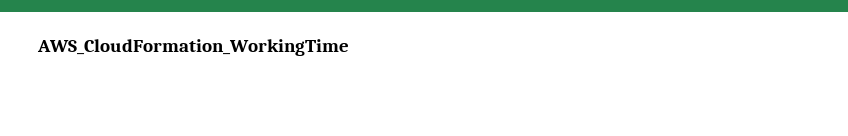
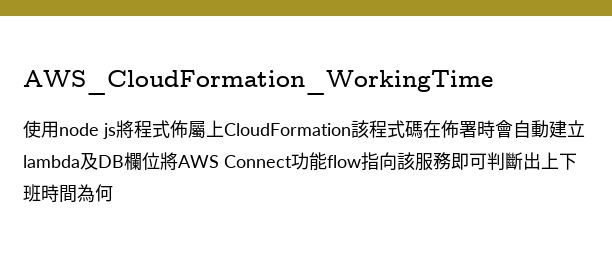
(349, 47) none -> [23,120,585,139] [23,152,577,171] [23,184,113,203] // 使用node js將程式佈屬上CloudFormation該程式碼在佈署時會自動建立lambda及DB欄位將AWS Connect功能flow指向該服務即可判斷出上下班時間為何

